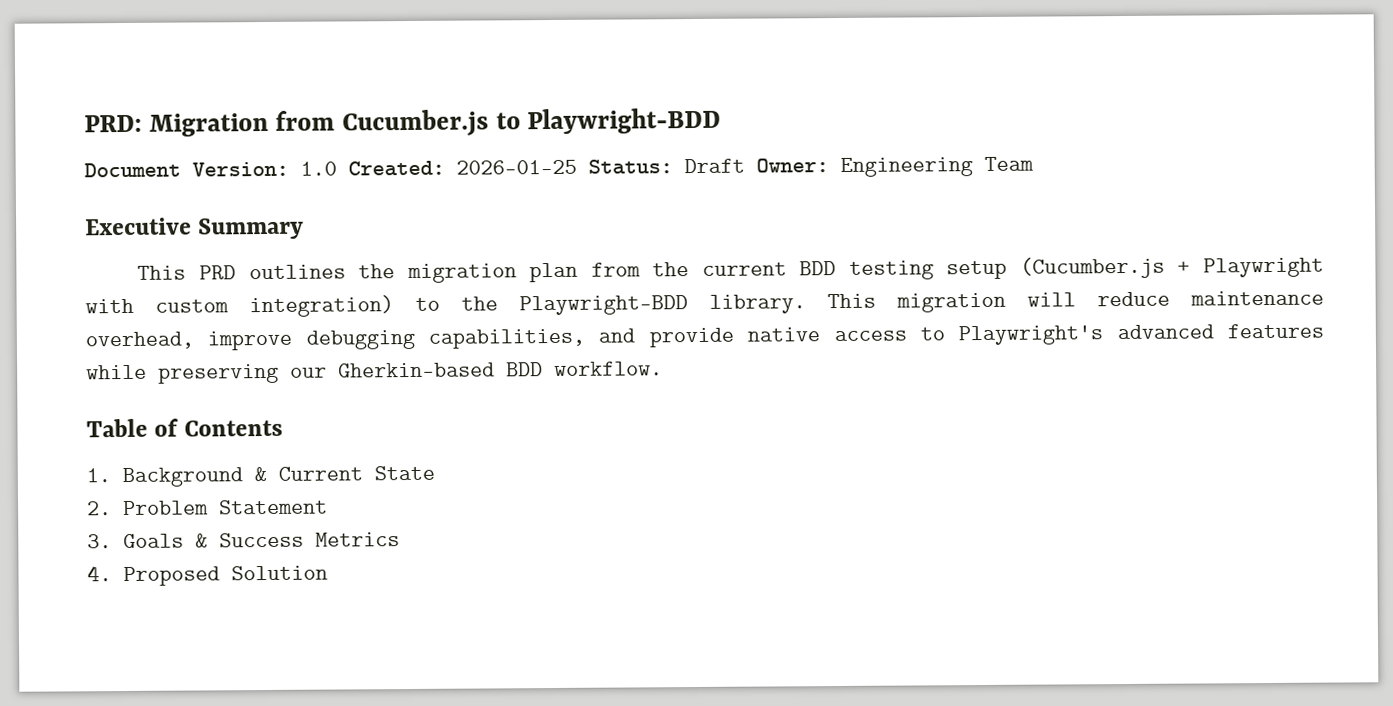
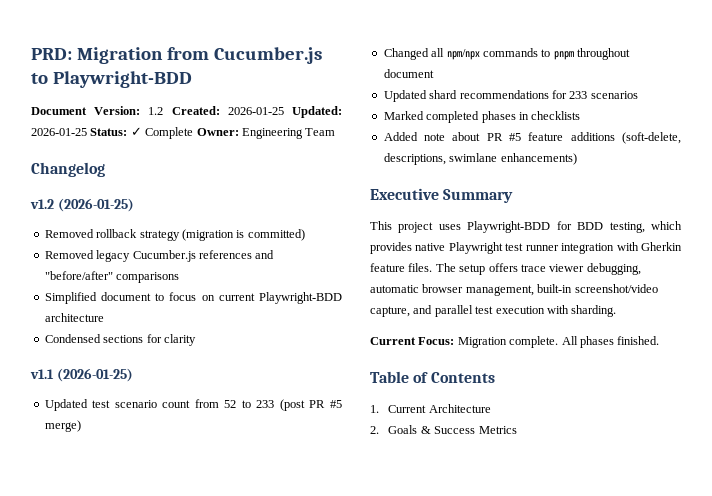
[300,161,337,176] 1.0 -> [148,107,164,115] 1.2
[588,156,1034,177] [85,217,305,240] [137,256,1324,284] [85,290,1324,318] [85,323,1324,351] [86,361,663,384] [86,418,283,438] [86,465,435,488] [87,499,328,516] [87,534,112,549] Status: Draft Owner: Engineering Team // Executive Summary // This PRD outlines the migration plan from the current BDD testing setup (Cucumber.js + Playwright with custom integration) to the Playwright-BDD library. This migration will reduce maintenance overhead, improve debugging capabilities, and provide native access to Playwright's advanced features while preserving our Gherkin-based BDD workflow. // Table of Contents // 1. Background & Current State // 2. Problem Statement // 3. -> [292,106,342,118] [31,127,336,139] [31,162,105,177] [30,198,134,212] [44,229,305,241] [44,250,275,262] [44,271,180,283] [44,292,342,304] [44,313,104,322] [44,334,196,346] [30,368,133,382] [44,399,342,411] [44,420,81,432] [383,48,630,60] [383,69,434,78] [383,90,638,102] [383,111,581,123] [383,132,681,144] [383,153,577,165] [370,188,514,203] [370,221,682,233] [370,242,682,254] [370,263,641,275] [370,284,658,296] [370,305,617,317] [370,336,660,348] [370,371,495,383] [370,404,491,413] [370,426,379,434] Updated: 2026-01-25 Status: ✓ Complete Owner: Engineering Team // Changelog // v1.2 (2026-01-25) // Removed rollback strategy (migration is committed) // Removed legacy Cucumber.js references and "before/after" comparisons // Simplified document to focus on current Playwright-BDD architecture // Condensed sections for clarity // v1.1 (2026-01-25) // Updated test scenario count from 52 to 233 (post PR #5 merge) // Changed all npm/npx commands to pnpm throughout document // Updated shard recommendations for 233 scenarios // Marked completed phases in checklists // Added note about PR #5 feature additions (soft-delete, descriptions, swimlane enhancements) // Executive Summary // This project uses Playwright-BDD for BDD testing, which provides native Playwright test runner integration with Gherkin feature files. The setup offers trace viewer debugging, automatic browser management, built-in screenshot/video capture, and parallel test execution with sharding. // Current Focus: Migration complete. All phases finished. // Table of Contents // 1. Current Architecture // 2.
[87,565,328,587] // 4. Proposed Solution -> (517, 430) none

